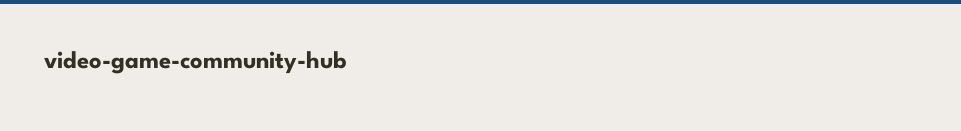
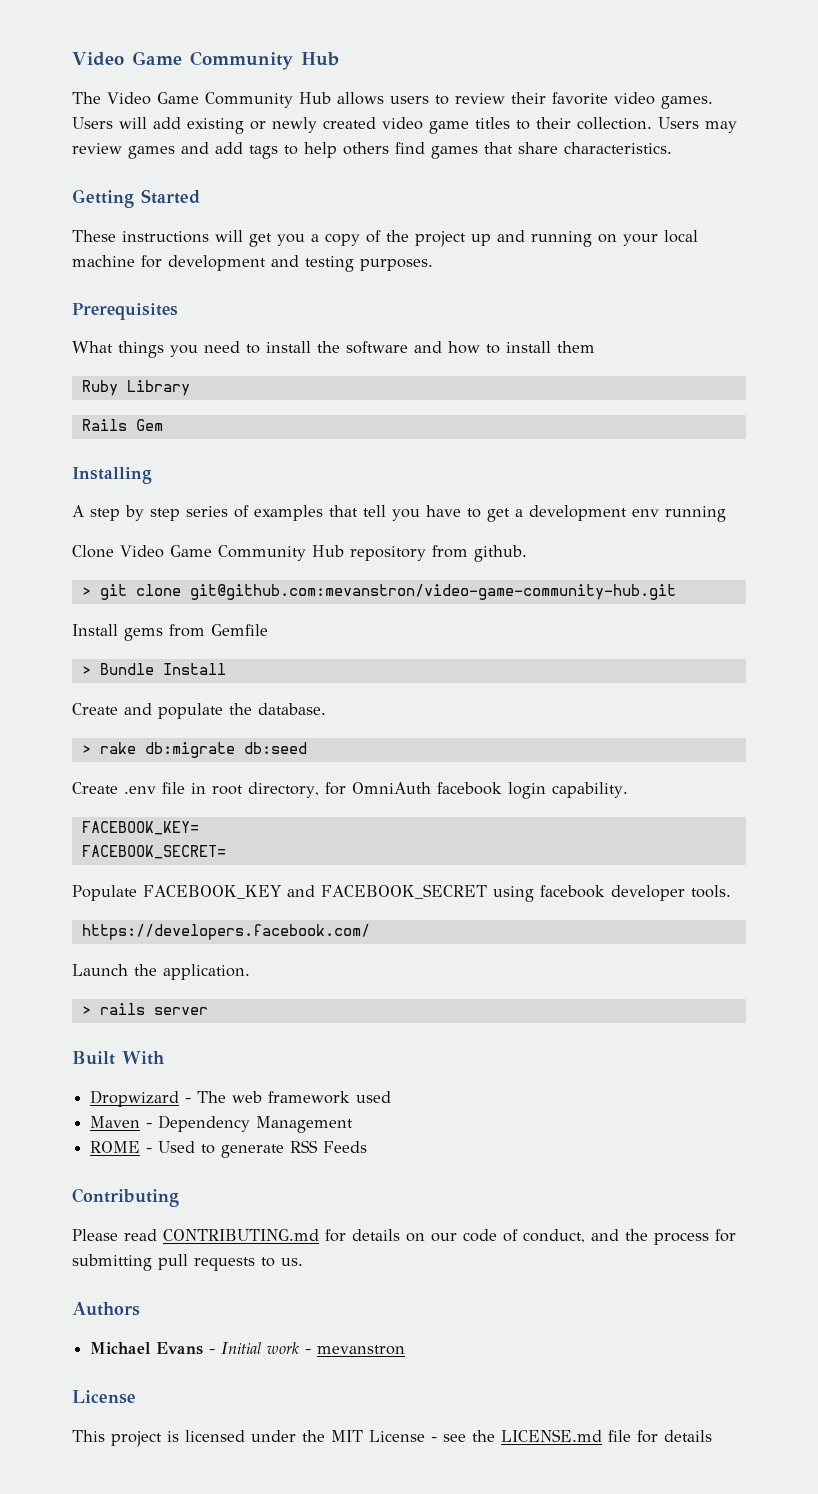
[44,51,347,74] video-game-community-hub -> [72,51,339,70] [72,92,713,109] [72,117,737,134] [72,142,672,159] [72,189,200,208] [72,230,698,247] [72,255,433,272] [72,303,178,320] [72,341,595,358] [81,380,190,396] [81,419,163,431] [72,467,152,484] [72,505,726,522] [72,545,527,562] [81,584,676,600] [72,624,268,641] [81,663,226,675] [72,703,326,719] [81,742,307,758] [72,782,628,799] [81,821,199,835] [81,845,226,859] [72,884,731,902] [81,924,370,940] [72,964,250,980] [81,1003,208,1015] [72,1051,164,1065] [90,1090,392,1107] [90,1115,354,1133] [90,1140,368,1158] [72,1188,179,1207] [72,1229,736,1245] [72,1254,303,1271] [72,1302,140,1316] [90,1342,406,1355] [72,1390,136,1404] [72,1429,712,1447] Video Game Community Hub // The Video Game Community Hub allows users to review their favorite video games. Users will add existing or newly created video game titles to their collection. Users may review games and add tags to help others find games that share characteristics. // Getting Started // These instructions will get you a copy of the project up and running on your local machine for development and testing purposes. // Prerequisites // What things you need to install the software and how to install them // Ruby Library // Rails Gem // Installing // A step by step series of examples that tell you have to get a development env running // Clone Video Game Community Hub repository from github. // > git clone git@github.com:mevanstron/video-game-community-hub.git // Install gems from Gemfile // > Bundle Install // Create and populate the database. // > rake db:migrate db:seed // Create .env file in root directory, for OmniAuth facebook login capability. // FACEBOOK_KEY= // FACEBOOK_SECRET= // Populate FACEBOOK_KEY and FACEBOOK_SECRET using facebook developer tools. // https://developers.facebook.com/ // Launch the application. // > rails server // Built With // Dropwizard - The web framework used // Maven - Dependency Management // ROME - Used to generate RSS Feeds // Contributing // Please read CONTRIBUTING.md for details on our code of conduct, and the process for submitting pull requests to us. // Authors // Michael Evans - Initial work - mevanstron // License // This project is licensed under the MIT License - see the LICENSE.md file for details

